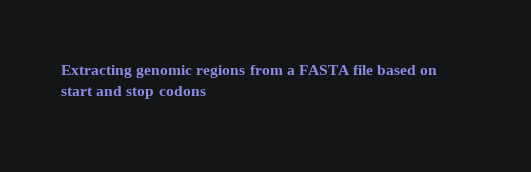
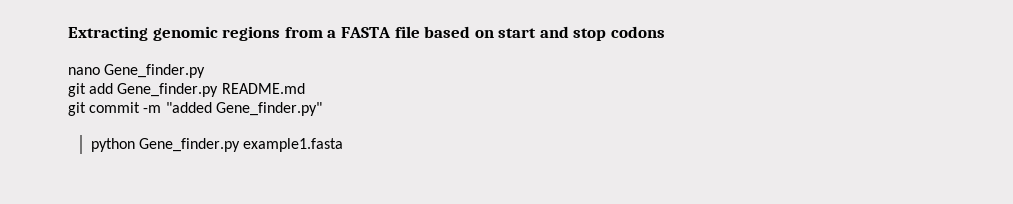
(206, 91) none -> [68,64,206,78] [68,83,305,97] [68,102,322,116] [90,138,344,152] // nano Gene_finder.py // git add Gene_finder.py README.md // git commit -m "added Gene_finder.py" // python Gene_finder.py example1.fasta

